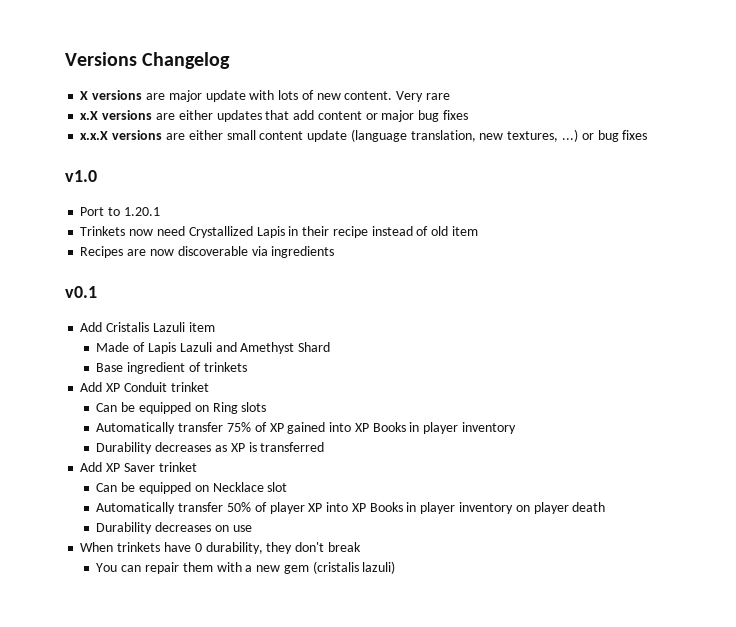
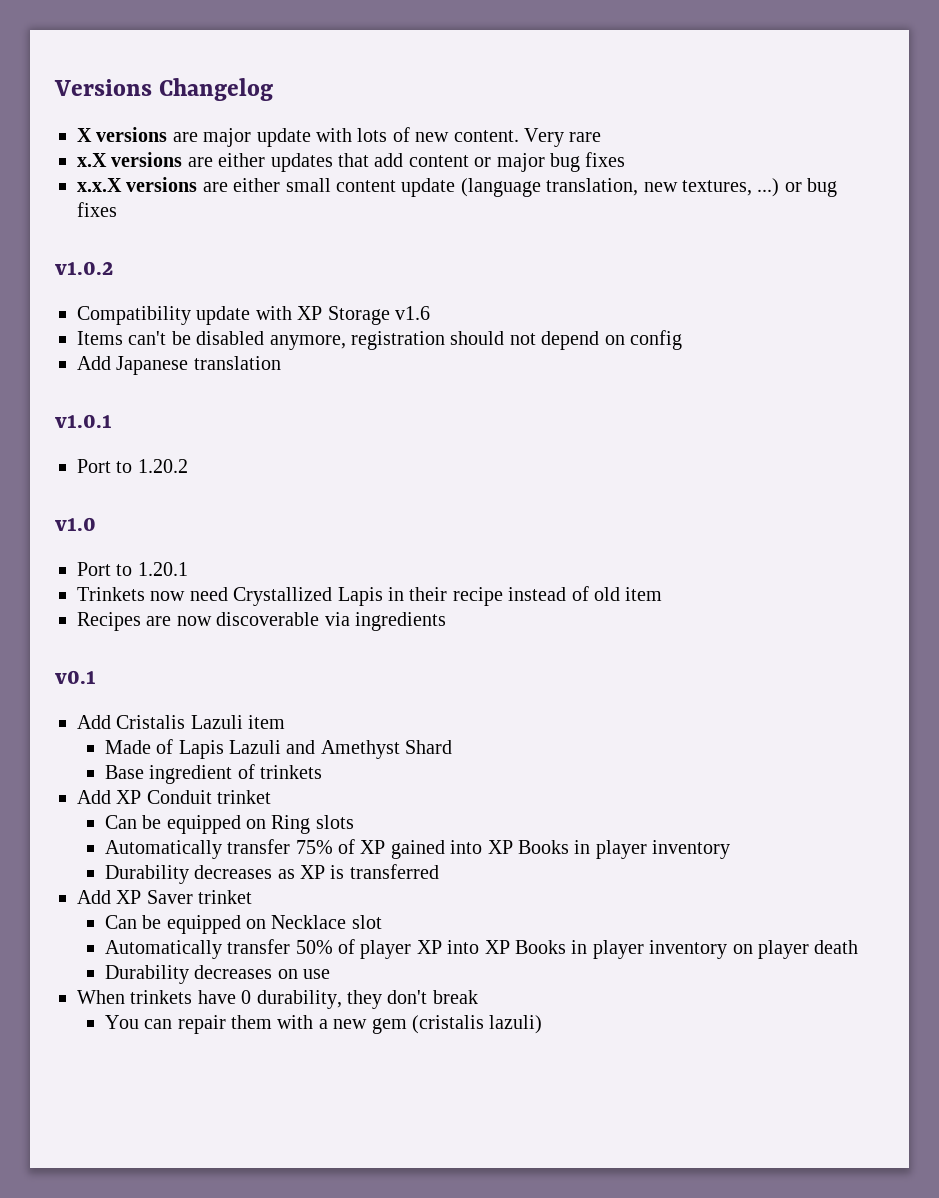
(648, 135) none -> [55,261,113,275] [77,306,430,325] [77,330,682,350] [77,356,281,375] [55,414,112,428] [77,459,188,473] // v1.0.2 // Compatibility update with XP Storage v1.6 // Items can't be disabled anymore, registration should not depend on config // Add Japanese translation // v1.0.1 // Port to 1.20.2

